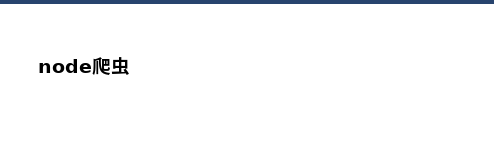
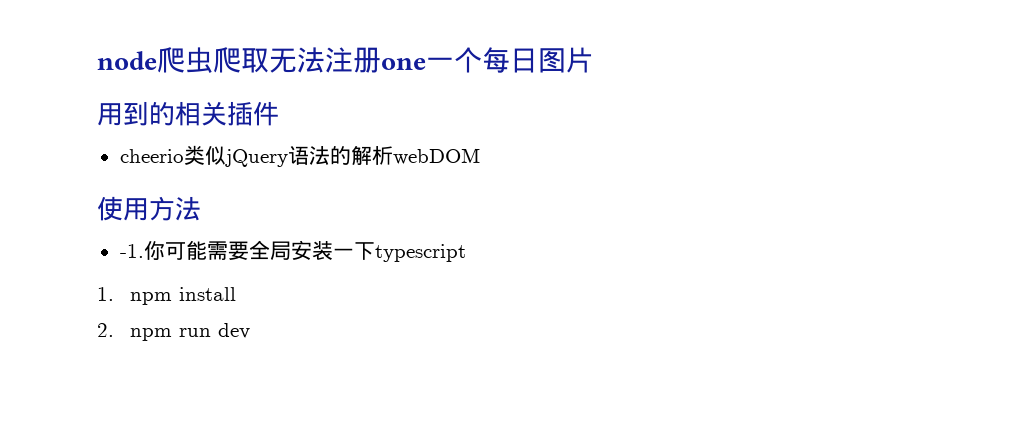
(130, 66) none -> [213,47,594,73] [97,101,279,126] [119,145,480,167] [97,196,201,221] [119,240,466,262] [97,287,236,305] [97,323,250,341] 爬取无法注册one一个每日图片 // 用到的相关插件 // cheerio类似jQuery语法的解析webDOM // 使用方法 // -1.你可能需要全局安装一下typescript // 1. npm install // 2. npm run dev

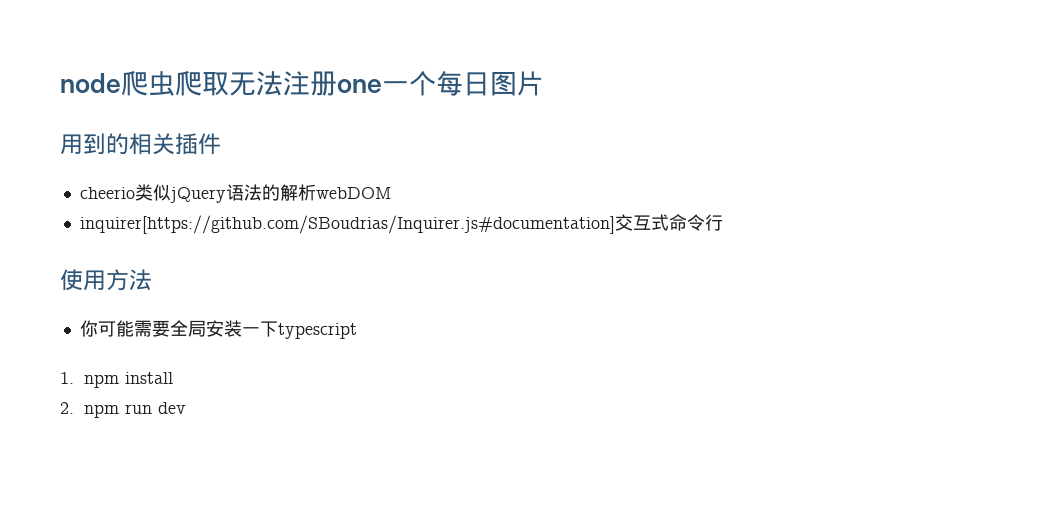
(480, 156) none -> [79,214,723,234] // inquirer[https://github.com/SBoudrias/Inquirer.js#documentation]交互式命令行
[119,244,144,258] -1. -> (152, 280) none

